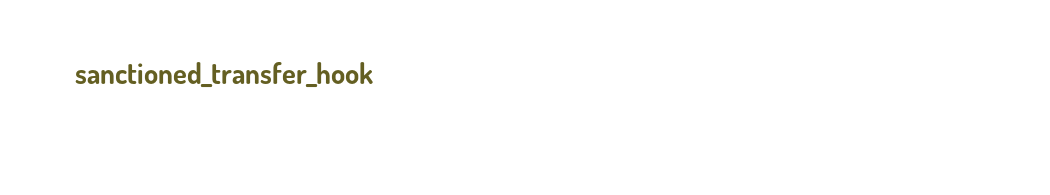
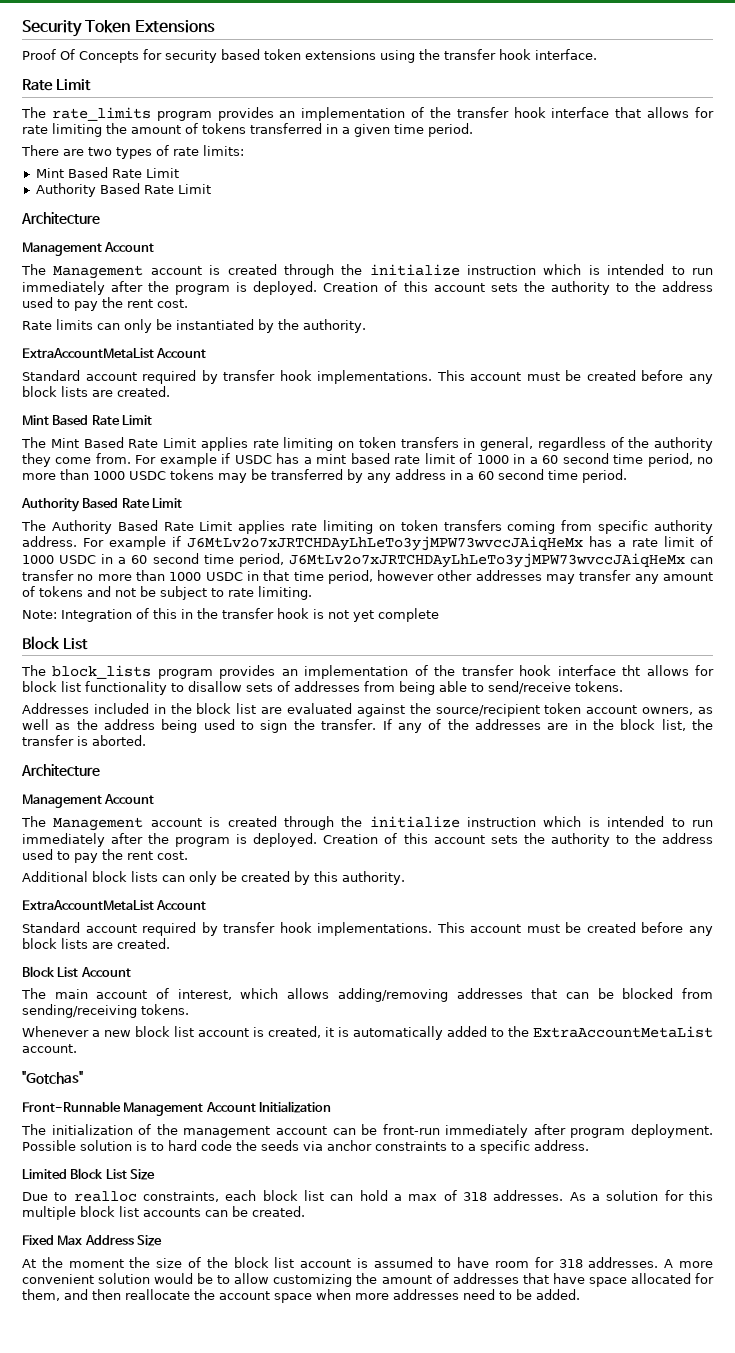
[75,62,373,88] sanctioned_transfer_hook -> [22,20,215,37] [22,49,597,63] [22,79,92,91] [21,107,714,121] [22,123,473,137] [21,145,244,159] [35,167,179,178] [35,183,211,197] [21,212,100,224] [22,242,155,256] [21,264,713,279] [22,281,714,295] [22,297,188,311] [22,319,366,333] [22,348,207,358] [22,370,714,384] [22,386,170,397] [22,415,153,425] [21,437,713,451] [22,453,714,467] [22,469,627,483] [21,498,183,512] [21,520,713,534] [22,536,713,551] [22,553,713,568] [22,570,713,584] [22,586,312,600] [22,608,439,622] [22,636,89,650] [21,665,714,679] [22,681,623,695] [22,703,713,717] [22,719,713,733] [22,735,146,746] [21,764,100,776] [22,794,155,808] [21,816,713,831] [22,833,714,847] [22,849,188,863] [22,871,405,885] [22,900,207,910] [22,922,714,936] [22,938,170,949] [22,966,131,977] [21,988,714,1002] [22,1004,189,1018] [22,1026,713,1040] [22,1044,77,1053] [22,1071,83,1084] [22,1101,332,1116] [21,1124,713,1138] [22,1140,589,1154] [22,1168,156,1180] [22,1190,714,1202] [22,1206,305,1220] [22,1235,163,1246] [22,1257,713,1268] [22,1273,715,1287] [22,1289,580,1303] Security Token Extensions // Proof Of Concepts for security based token extensions using the transfer hook interface. // Rate Limit // The rate_limits program provides an implementation of the transfer hook interface that allows for rate limiting the amount of tokens transferred in a given time period. // There are two types of rate limits: // Mint Based Rate Limit // Authority Based Rate Limit // Architecture // Management Account // The Management account is created through the initialize instruction which is intended to run immediately after the program is deployed. Creation of this account sets the authority to the address used to pay the rent cost. // Rate limits can only be instantiated by the authority. // ExtraAccountMetaList Account // Standard account required by transfer hook implementations. This account must be created before any block lists are created. // Mint Based Rate Limit // The Mint Based Rate Limit applies rate limiting on token transfers in general, regardless of the authority they come from. For example if USDC has a mint based rate limit of 1000 in a 60 second time period, no more than 1000 USDC tokens may be transferred by any address in a 60 second time period. // Authority Based Rate Limit // The Authority Based Rate Limit applies rate limiting on token transfers coming from specific authority address. For example if J6MtLv2o7xJRTCHDAyLhLeTo3yjMPW73wvccJAiqHeMx has a rate limit of 1000 USDC in a 60 second time period, J6MtLv2o7xJRTCHDAyLhLeTo3yjMPW73wvccJAiqHeMx can transfer no more than 1000 USDC in that time period, however other addresses may transfer any amount of tokens and not be subject to rate limiting. // Note: Integration of this in the transfer hook is not yet complete // Block List // The block_lists program provides an implementation of the transfer hook interface tht allows for block list functionality to disallow sets of addresses from being able to send/receive tokens. // Addresses included in the block list are evaluated against the source/recipient token account owners, as well as the address being used to sign the transfer. If any of the addresses are in the block list, the transfer is aborted. // Architecture // Management Account // The Management account is created through the initialize instruction which is intended to run immediately after the program is deployed. Creation of this account sets the authority to the address used to pay the rent cost. // Additional block lists can only be created by this authority. // ExtraAccountMetaList Account // Standard account required by transfer hook implementations. This account must be created before any block lists are created. // Block List Account // The main account of interest, which allows adding/removing addresses that can be blocked from sending/receiving tokens. // Whenever a new block list account is created, it is automatically added to the ExtraAccountMetaList account. // "Gotchas" // Front-Runnable Management Account Initialization // The initialization of the management account can be front-run immediately after program deployment. Possible solution is to hard code the seeds via anchor constraints to a specific address. // Limited Block List Size // Due to realloc constraints, each block list can hold a max of 318 addresses. As a solution for this multiple block list accounts can be created. // Fixed Max Address Size // At the moment the size of the block list account is assumed to have room for 318 addresses. A more convenient solution would be to allow customizing the amount of addresses that have space allocated for them, and then reallocate the account space when more addresses need to be added.

